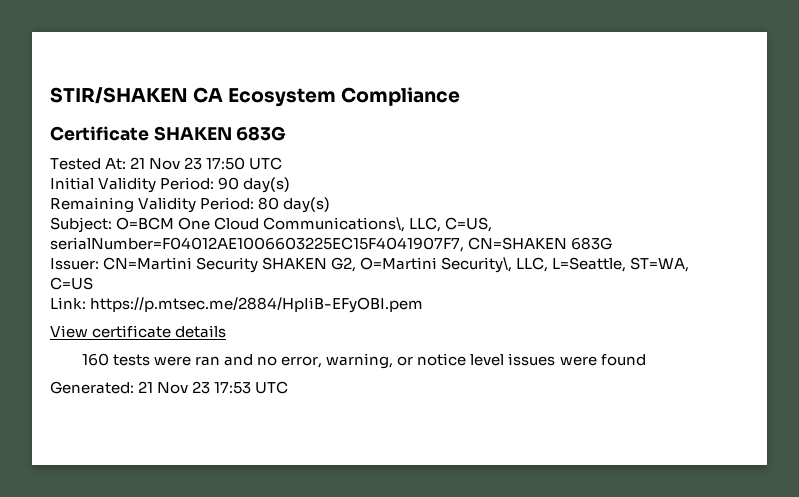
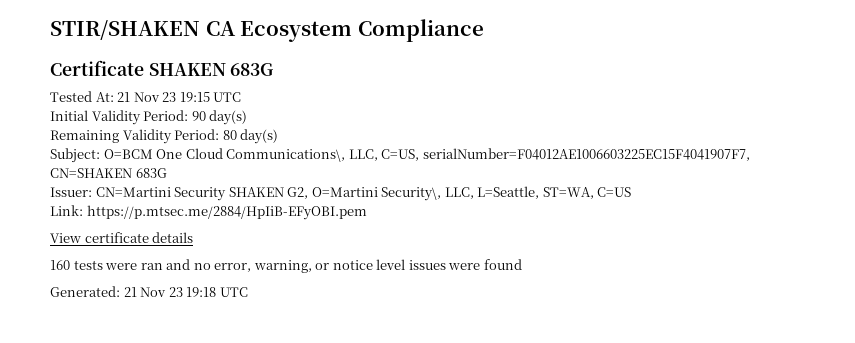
[206,157,246,170] 17:50 -> [179,92,210,102] 19:15
[214,382,252,394] 17:53 -> [186,287,217,297] 19:18

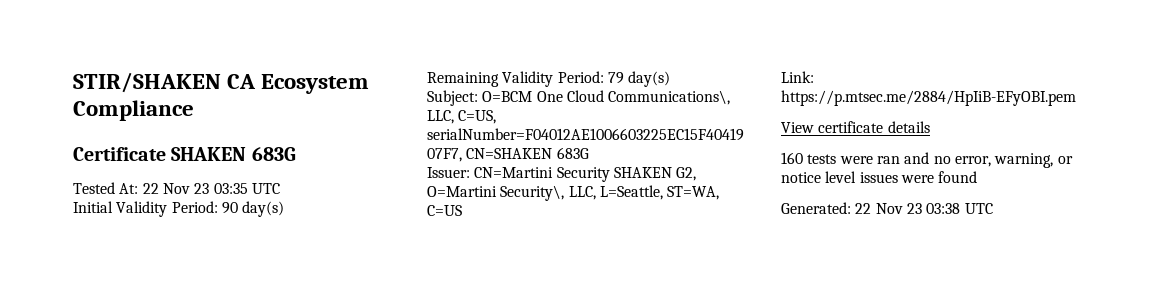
[117,92,210,102] 21 Nov 23 19:15 -> [142,183,248,194] 22 Nov 23 03:35
[222,130,237,140] 80 -> [607,72,624,84] 79
[123,287,217,297] 21 Nov 23 19:18 -> [855,203,961,214] 22 Nov 23 03:38

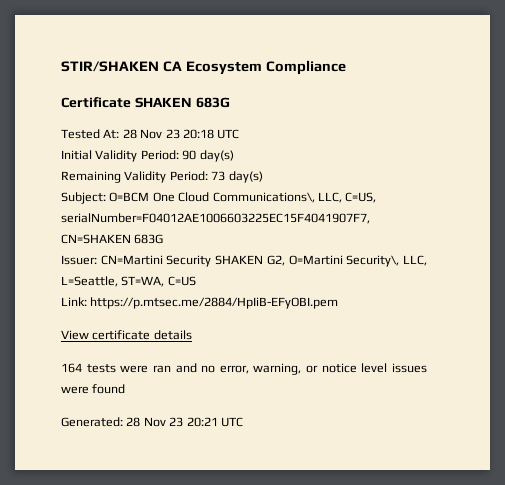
[142,183,248,194] 22 Nov 23 03:35 -> [122,129,214,139] 28 Nov 23 20:18
[607,72,624,84] 79 -> [211,171,226,181] 73
[781,152,803,164] 160 -> [61,363,82,373] 164
[855,203,961,214] 22 Nov 23 03:38 -> [126,417,218,427] 28 Nov 23 20:21

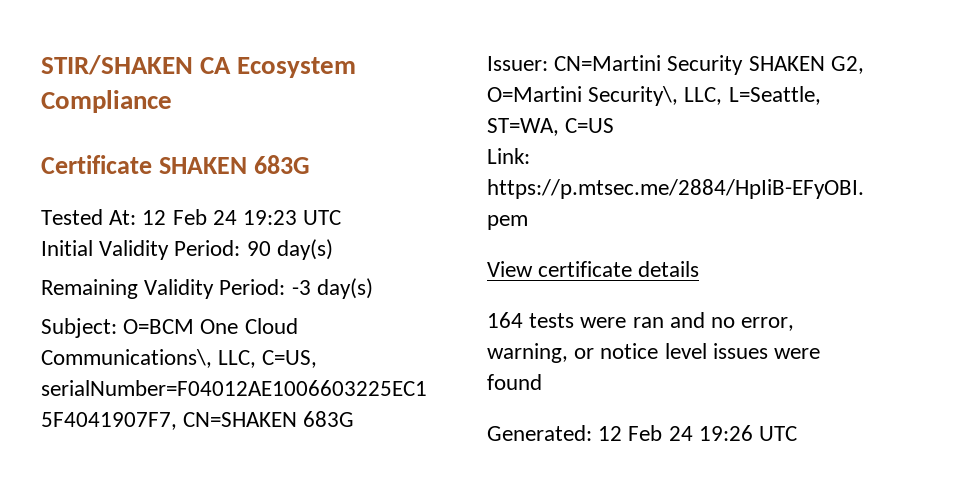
[122,129,214,139] 28 Nov 23 20:18 -> [142,209,298,225] 12 Feb 24 19:23
[211,171,226,181] 73 -> [291,280,311,295] -3
[126,417,218,427] 28 Nov 23 20:21 -> [598,425,753,441] 12 Feb 24 19:26

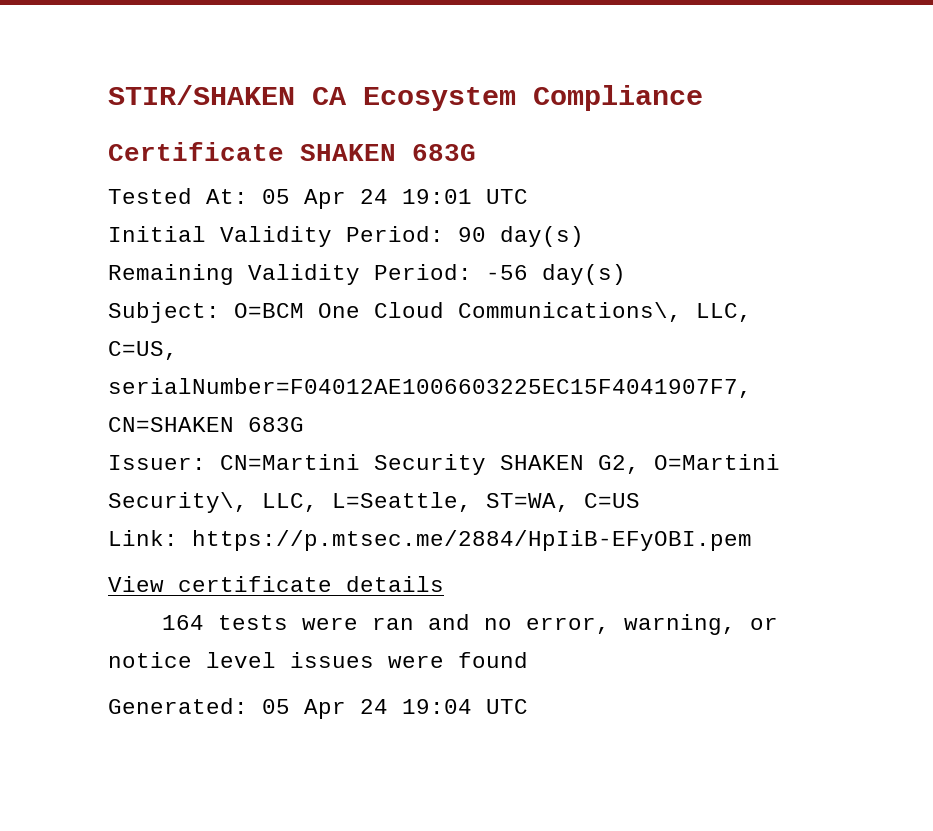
[142,209,298,225] 12 Feb 24 19:23 -> [262,189,472,209] 05 Apr 24 19:01
[291,280,311,295] -3 -> [486,265,528,280] -56
[598,425,753,441] 12 Feb 24 19:26 -> [262,699,472,719] 05 Apr 24 19:04

